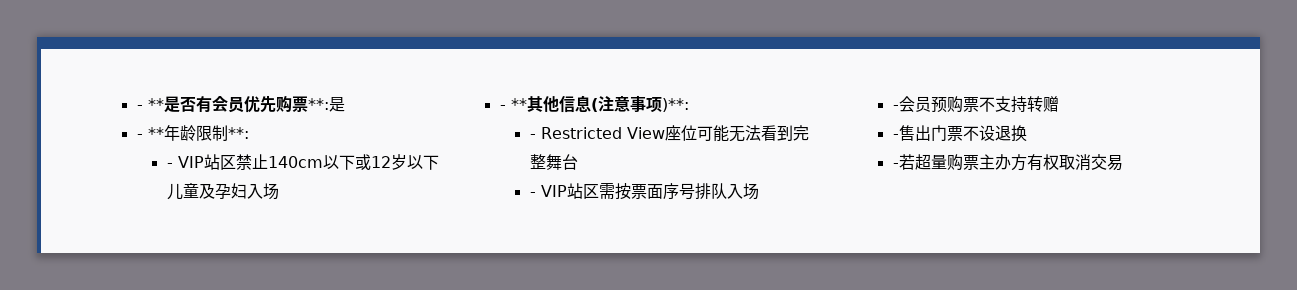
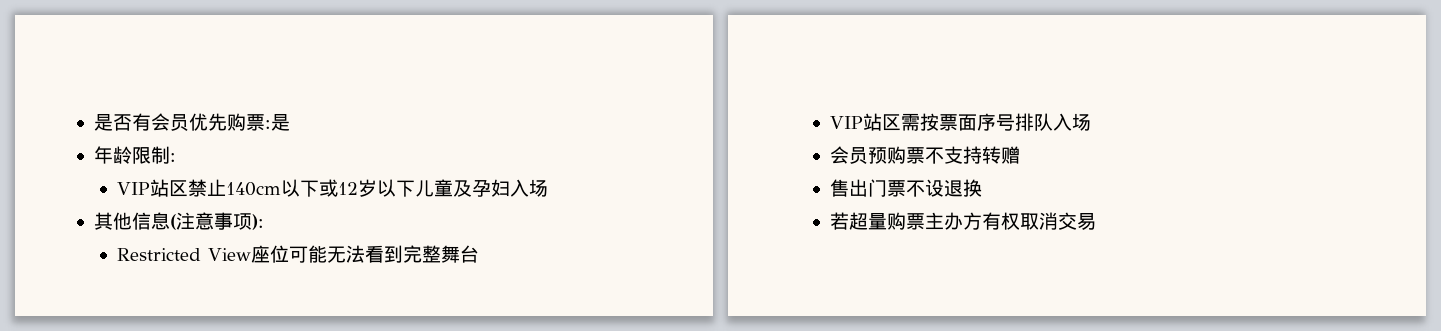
[136,98,164,110] - ** -> (93, 122) none
[307,98,329,110] **: -> [264,120,271,129] :
[136,125,249,141] [166,163,173,168] - **年龄限制**: // - -> [93,146,176,164] 年龄限制: //
[499,98,527,110] - ** -> (548, 188) none
[661,98,689,112] [529,134,536,139] )**: // - -> [251,214,264,230] ): //
[529,192,536,197] - -> (479, 254) none
[892,105,899,110] - -> (1091, 122) none
[892,134,899,139] - -> (1020, 155) none
[892,163,899,168] - -> (982, 188) none

